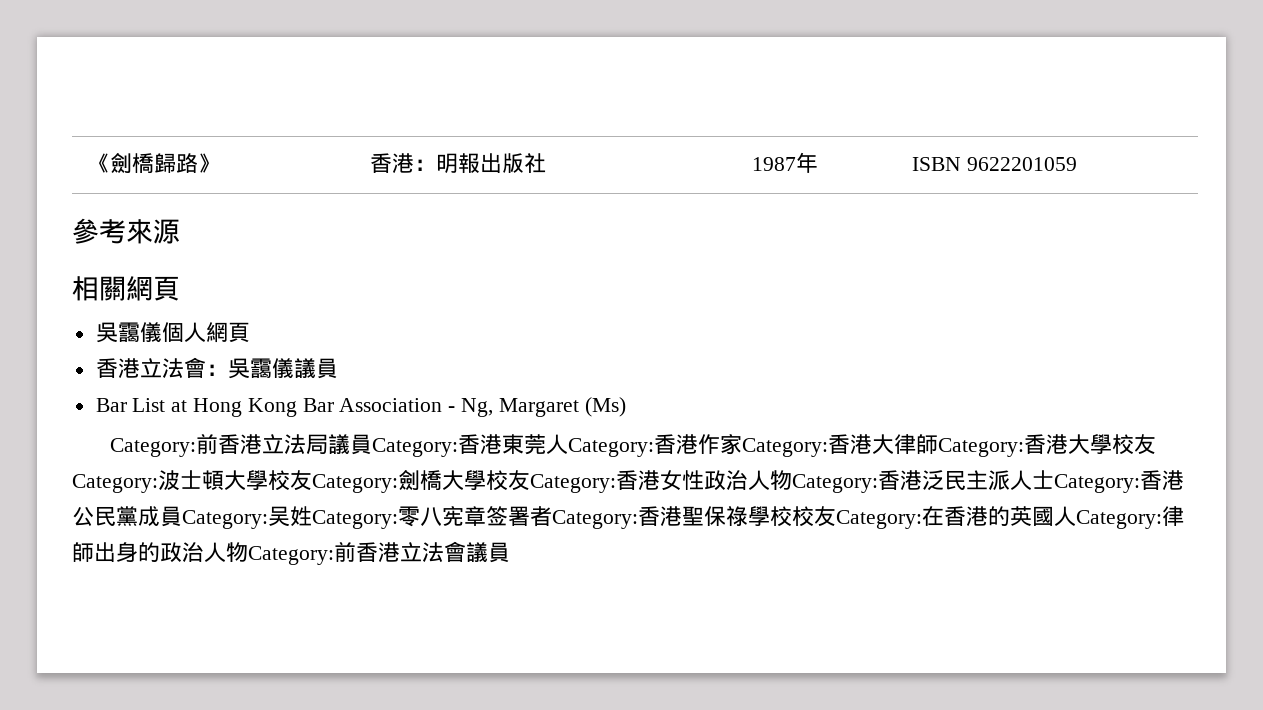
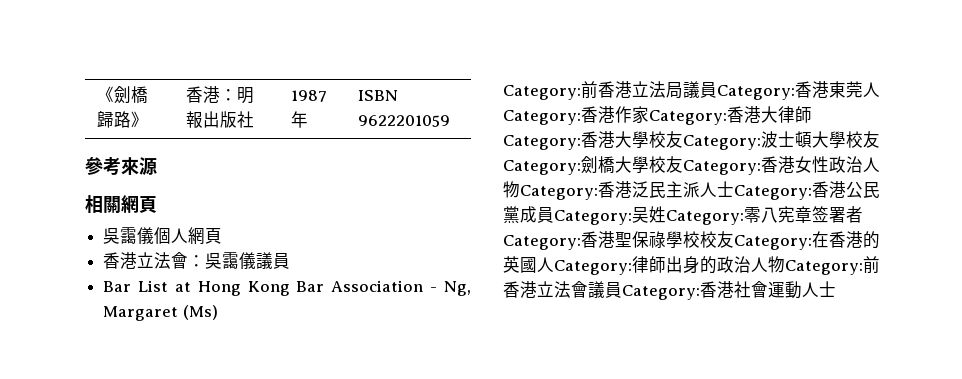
(510, 552) none -> [622,281,836,300] Category:香港社會運動人士

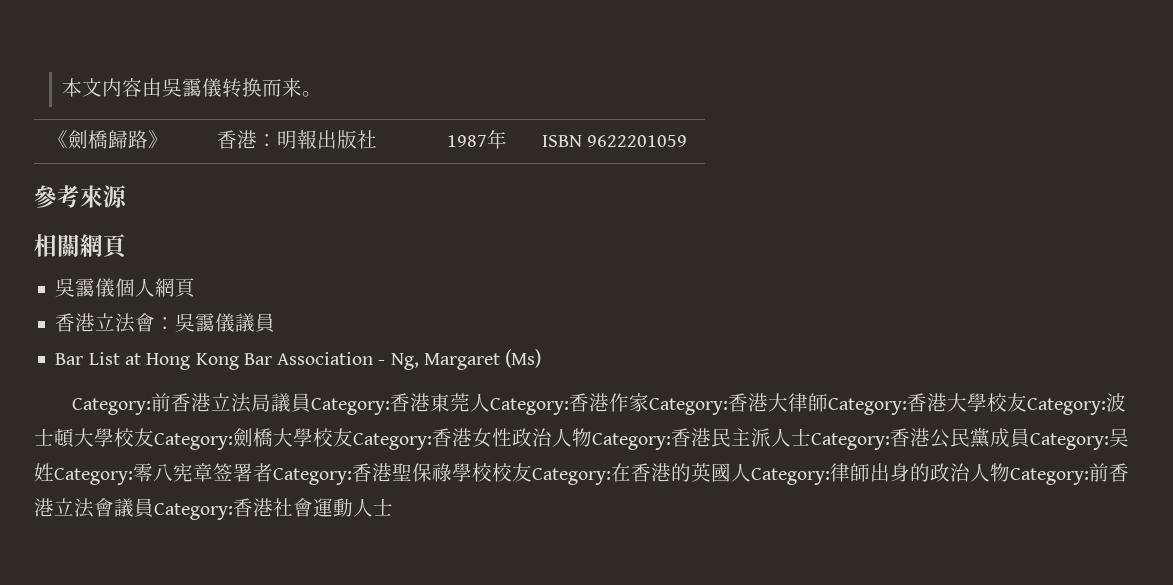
(97, 94) none -> [62,78,323,98] 本文内容由吳靄儀转换而来。 //
[632,181,649,198] 泛 -> (711, 437) none

